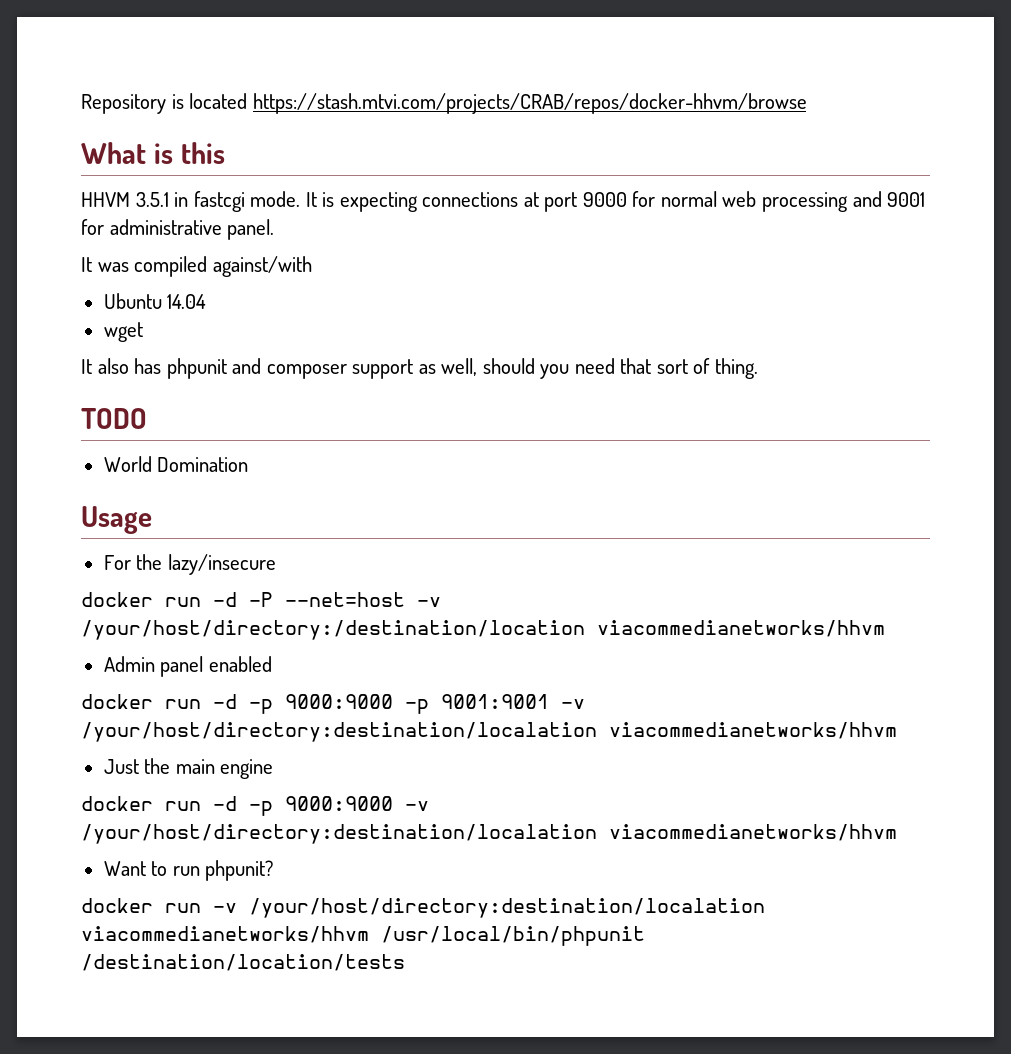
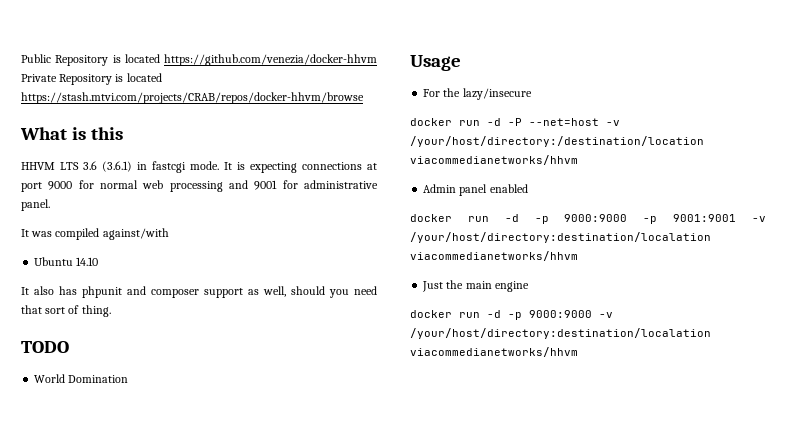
(81, 104) none -> [21,54,377,66] [21,74,57,82] Public Repository is located https://github.com/venezia/docker-hhvm Private
[135,192,169,207] 3.5.1 -> [60,161,132,172] LTS 3.6 (3.6.1)
[167,294,207,309] [103,322,143,342] 14.04 // wget -> [76,257,99,266] 14.10
[103,860,274,881] [81,898,765,918] [81,926,645,946] [81,954,405,971] // Want to run phpunit? // docker run -v /your/host/directory:destination/localation viacommedianetworks/hhvm /usr/local/bin/phpunit /destination/location/tests -> (578, 352) none

